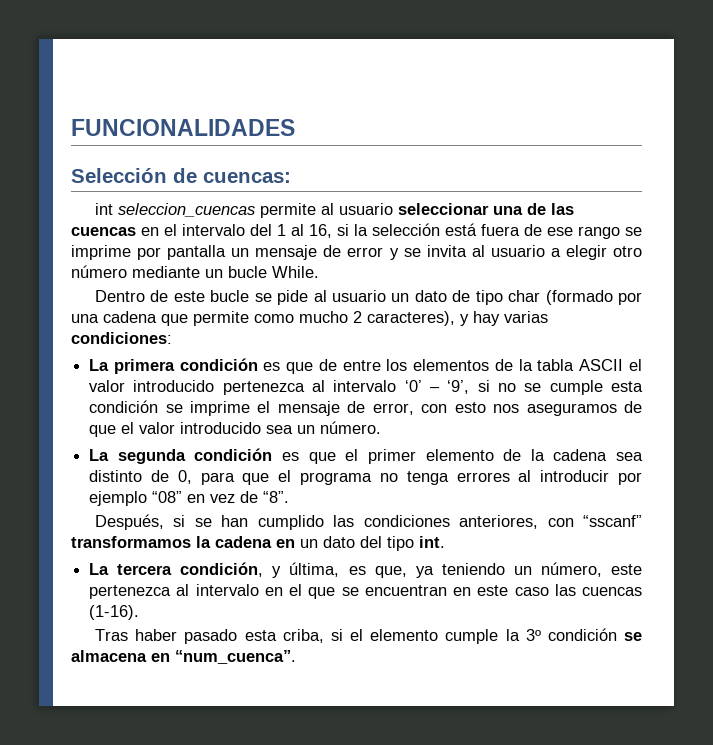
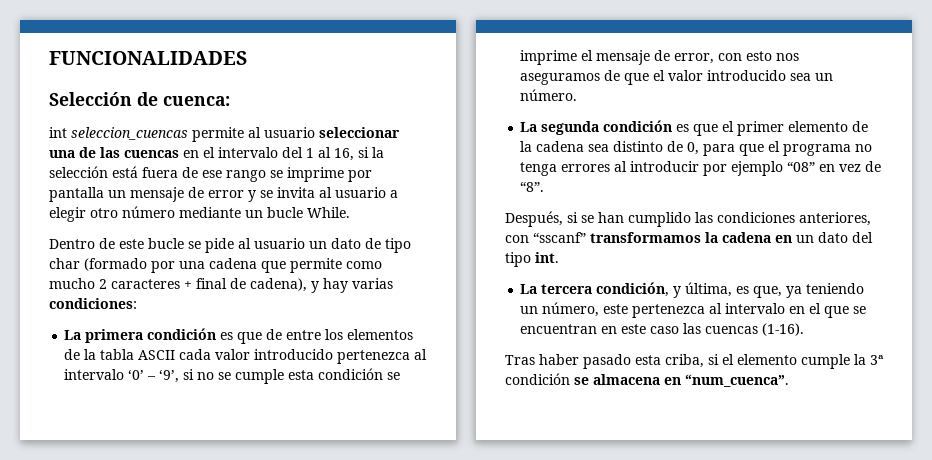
[203,172,291,183] cuencas: -> [163,96,230,106] cuenca:
[367,311,455,326] caracteres), -> [111,278,307,292] caracteres + final de cadena),
[629,359,642,371] el -> [179,349,212,360] cada
[525,629,541,641] 3º -> [870,355,884,365] 3ª

